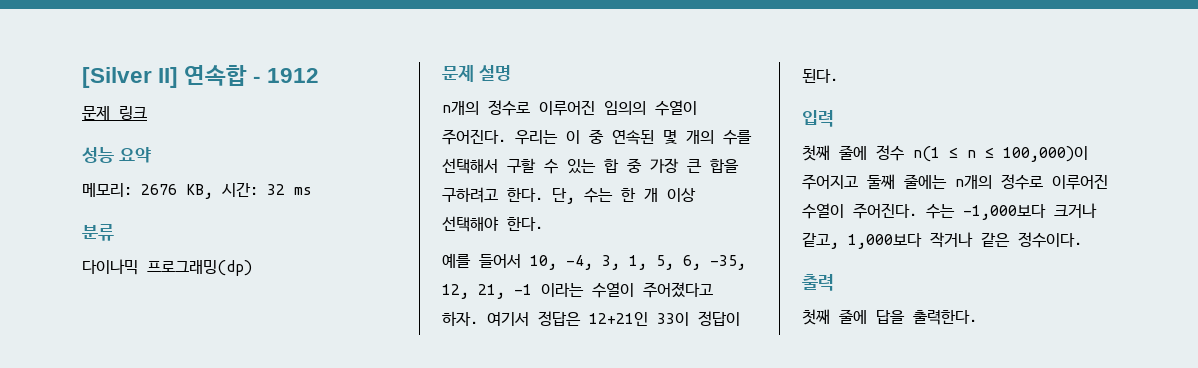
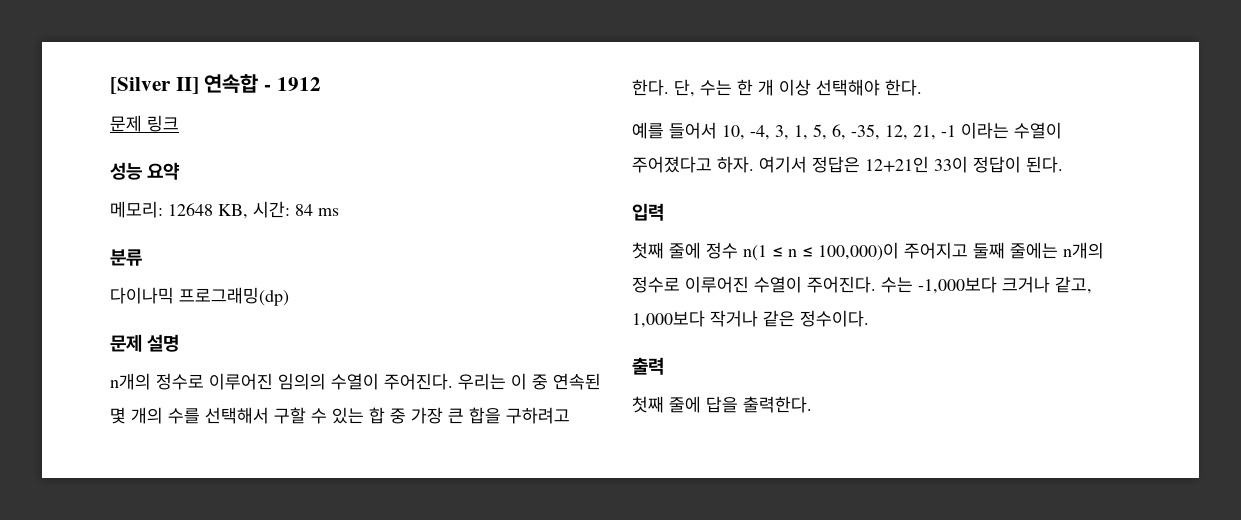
[141,184,177,195] 2676 -> [168,203,213,216] 12648
[267,184,285,195] 32 -> [295,204,313,216] 84

